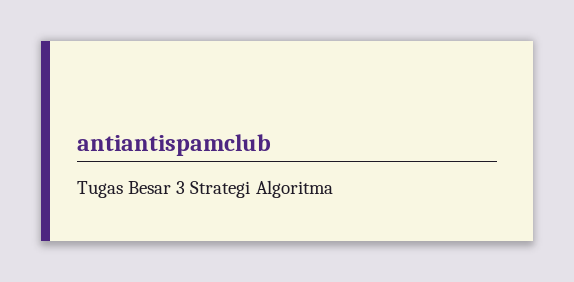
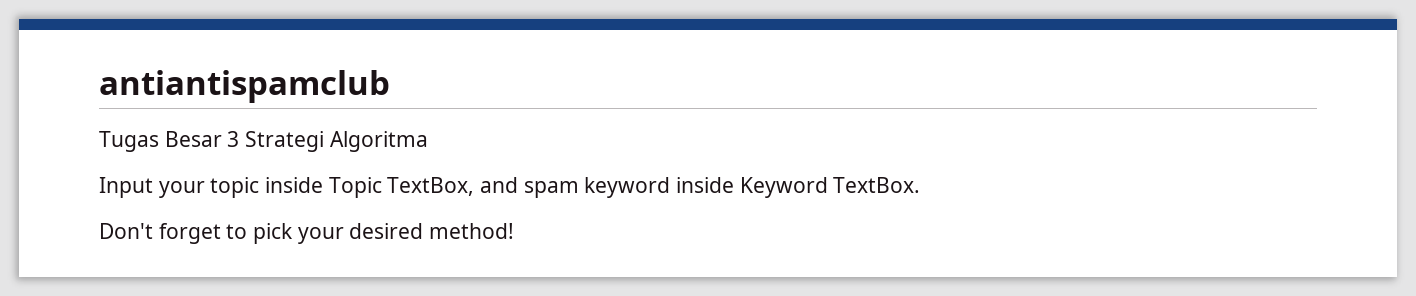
(333, 189) none -> [99,177,921,198] [99,223,515,244] // Input your topic inside Topic TextBox, and spam keyword inside Keyword TextBox. // Don't forget to pick your desired method!

